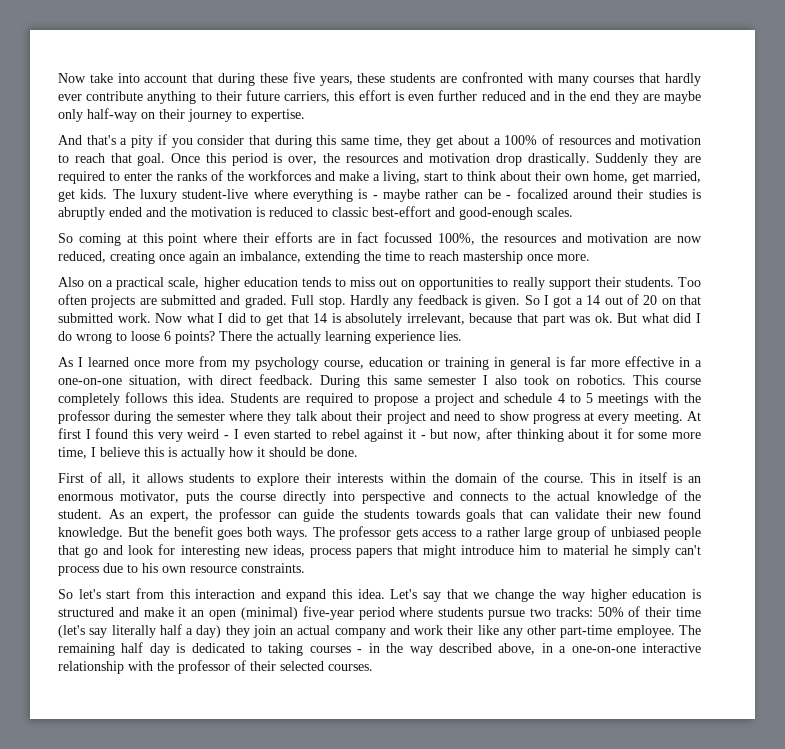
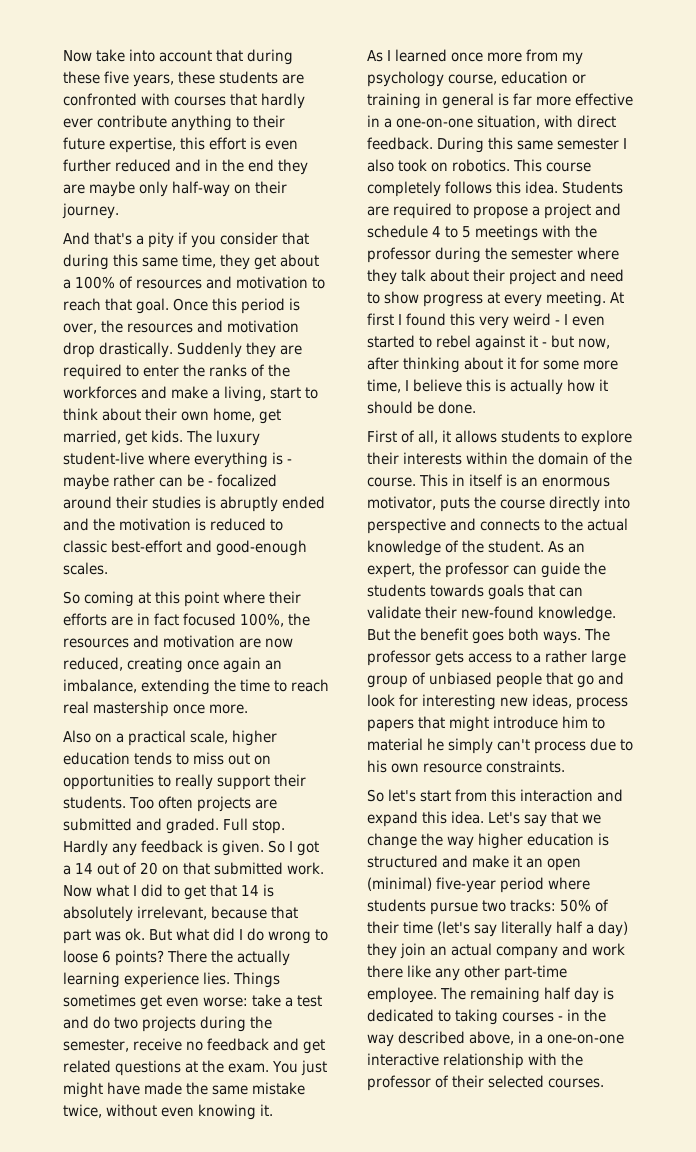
[557,76,589,86] many -> (170, 99) none
[284,91,331,103] carriers, -> [109,137,176,153] expertise,
[188,109,305,122] journey to expertise. -> [62,203,119,219] journey.
[384,232,433,243] focussed -> [183,613,236,626] focused
(459, 256) none -> [63,701,89,714] real
(462, 336) none -> [233,972,280,988] [63,994,322,1010] [63,1016,272,1032] [63,1038,325,1054] [63,1060,327,1076] [63,1082,305,1098] [63,1104,273,1120] Things sometimes get even worse: take a test and do two projects during the semester, receive no feedback and get related questions at the exam. You just might have made the same mistake twice, without even knowing it.
[638,508,701,519] new found -> [461,606,534,619] new-found
[447,625,474,635] their -> [367,965,403,978] there

